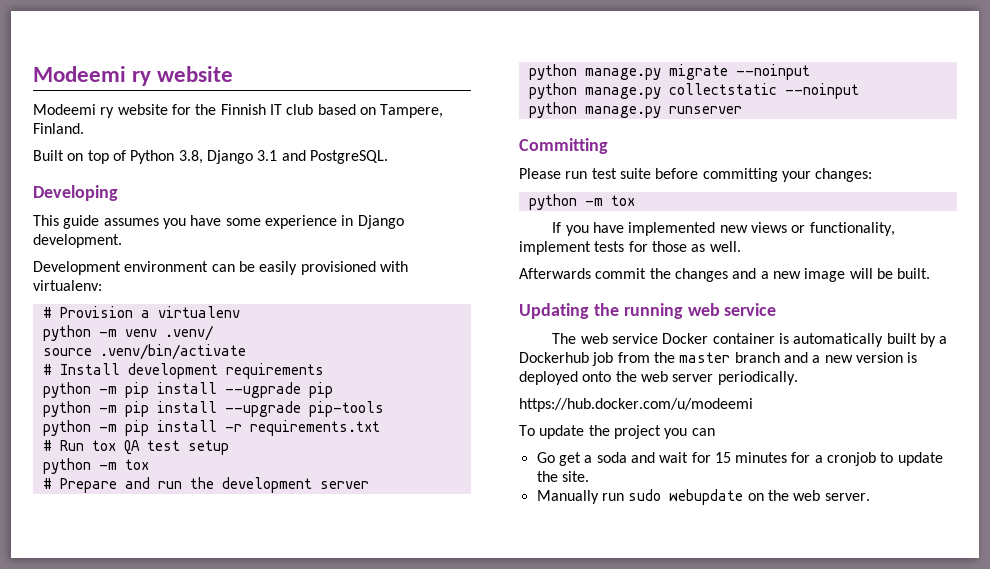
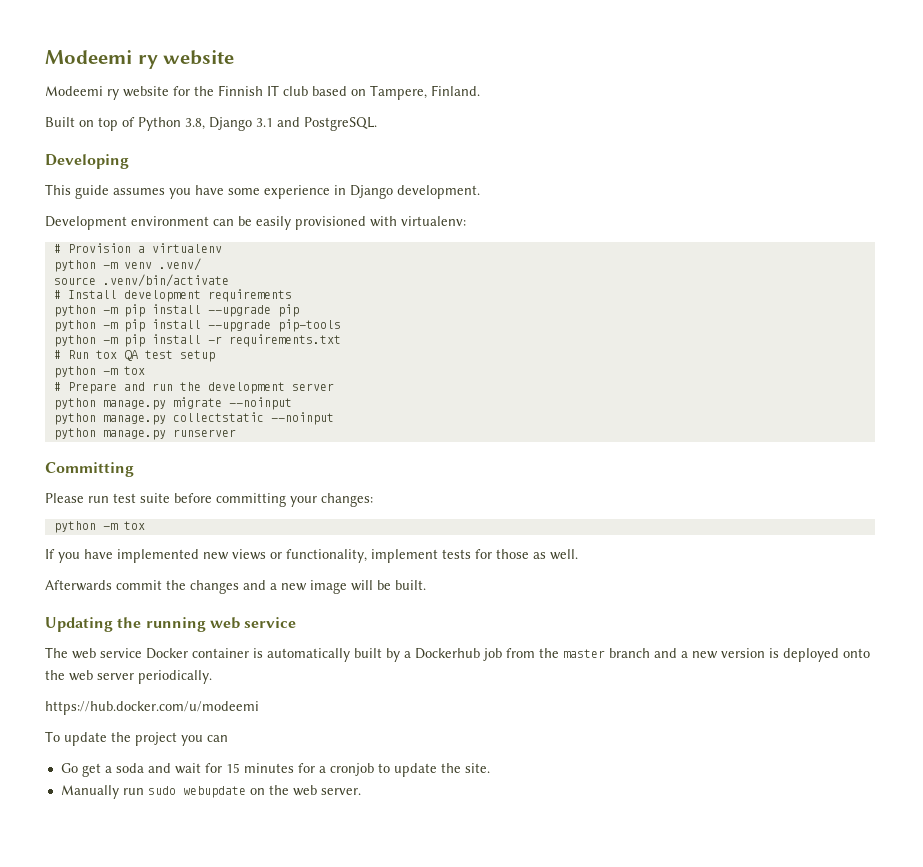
[224,382,301,398] --ugprade -> [207,305,271,317] --upgrade

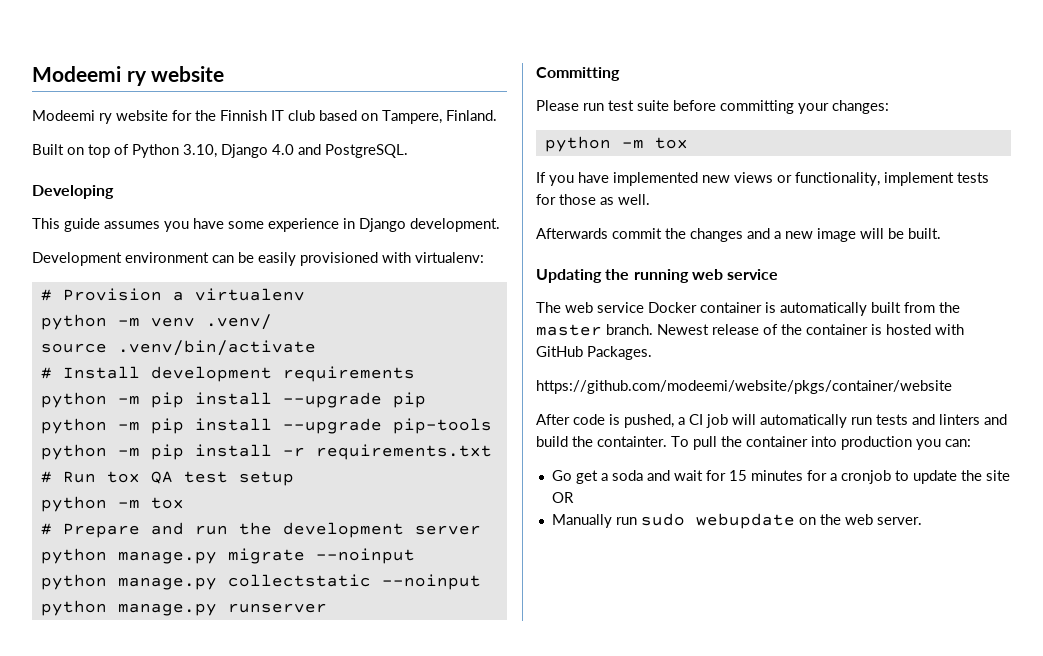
[185,117,273,131] 3.8, Django 3.1 -> [183,144,294,158] 3.10, Django 4.0
[386,648,870,662] [45,670,212,684] [45,701,259,715] [45,731,228,746] by a Dockerhub job from the master branch and a new version is deployed onto the web server periodically. // https://hub.docker.com/u/modeemi // To update the project you can -> [904,302,960,313] [536,324,964,336] [536,346,652,360] [536,380,952,394] [536,414,1007,428] [536,436,971,450] from the master branch. Newest release of the container is hosted with GitHub Packages. // https://github.com/modeemi/website/pkgs/container/website // After code is pushed, a CI job will automatically run tests and linters and build the containter. To pull the container into production you can:
[464,763,490,773] site. -> [985,470,1010,481] [551,492,574,503] site OR

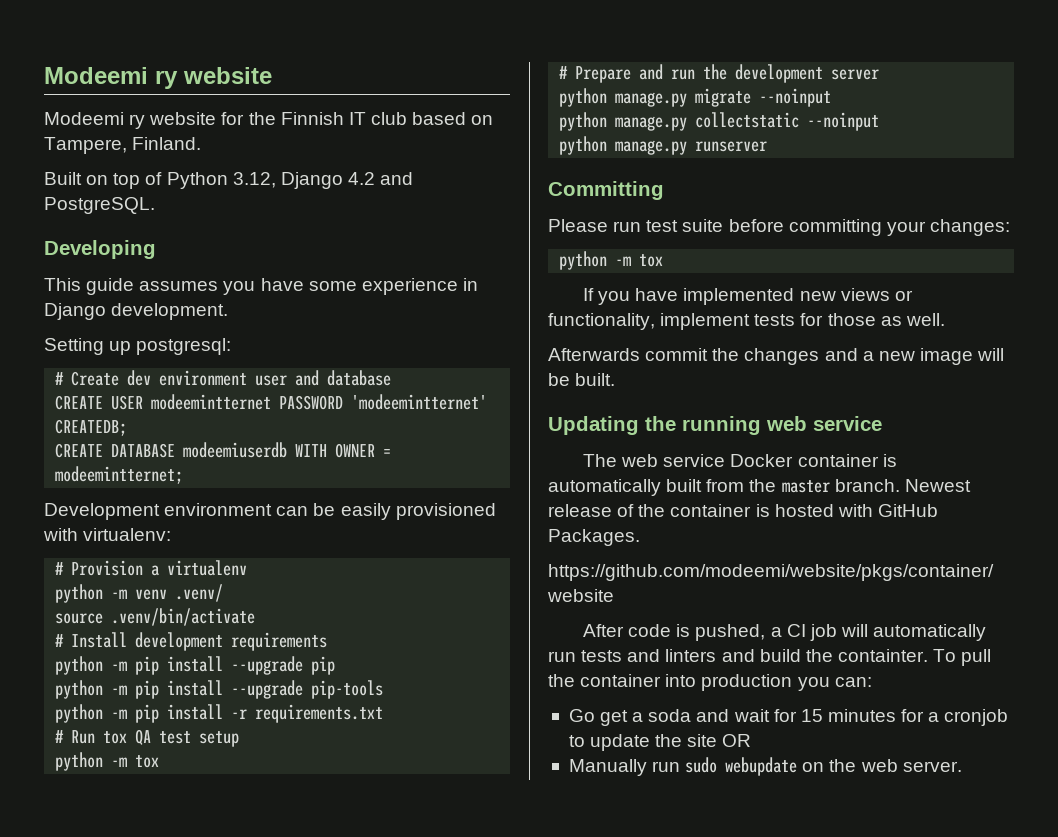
[183,144,294,158] 3.10, Django 4.0 -> [232,172,375,189] 3.12, Django 4.2
(500, 225) none -> [44,338,232,355] [55,370,392,386] [55,394,488,410] [55,419,128,436] [55,442,392,458] [55,466,184,484] // Setting up postgresql: // # Create dev environment user and database // CREATE USER modeemintternet PASSWORD 'modeemintternet' CREATEDB; // CREATE DATABASE modeemiuserdb WITH OWNER = modeemintternet;

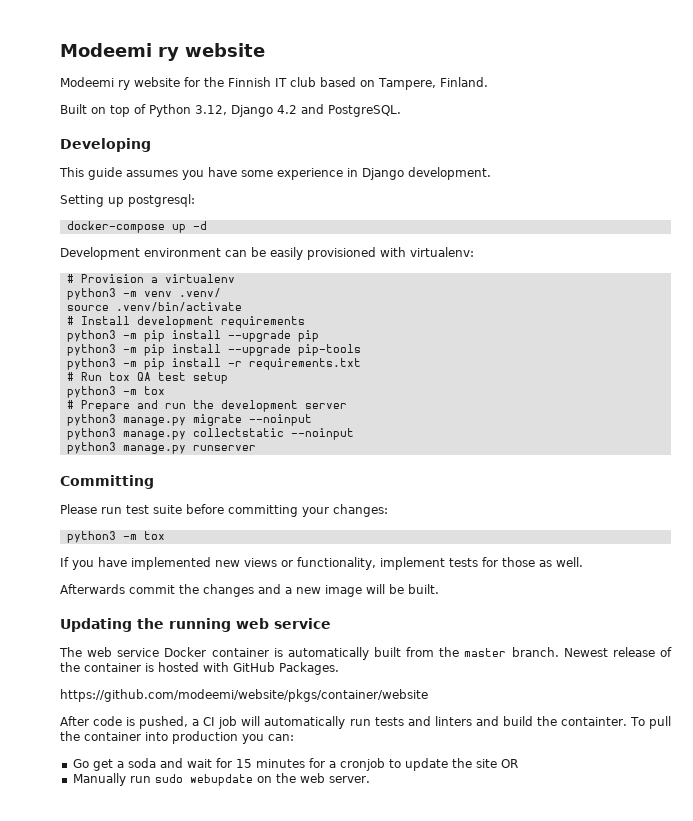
[55,370,392,386] [55,394,488,410] [55,419,128,436] [55,442,392,458] [55,466,184,484] # Create dev environment user and database // CREATE USER modeemintternet PASSWORD 'modeemintternet' CREATEDB; // CREATE DATABASE modeemiuserdb WITH OWNER = modeemintternet; -> [66,221,207,233] docker-compose up -d
[55,584,104,603] python -> [66,288,116,300] python3
[55,656,104,675] python -> [66,330,116,342] python3
[55,680,104,699] python -> [66,344,116,356] python3
[55,704,104,723] python -> [66,358,116,370] python3
[55,752,104,771] python -> [66,386,116,398] python3
[559,88,608,107] python -> [66,414,116,426] python3
[559,112,608,131] python -> [66,428,116,440] python3
[559,136,608,155] python -> [66,442,116,454] python3
[559,251,608,270] python -> [66,531,116,543] python3

